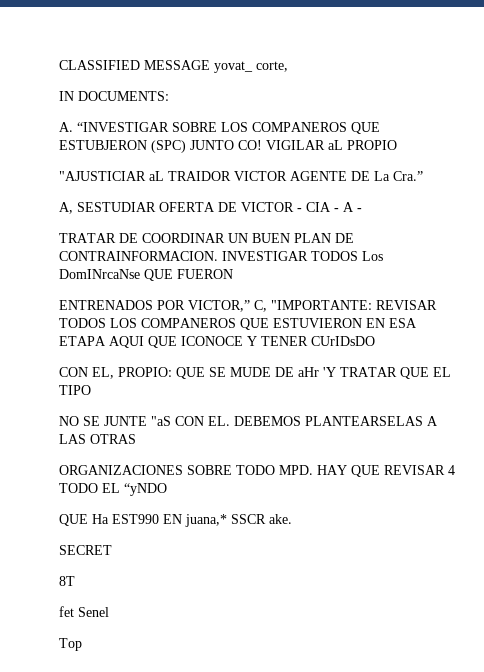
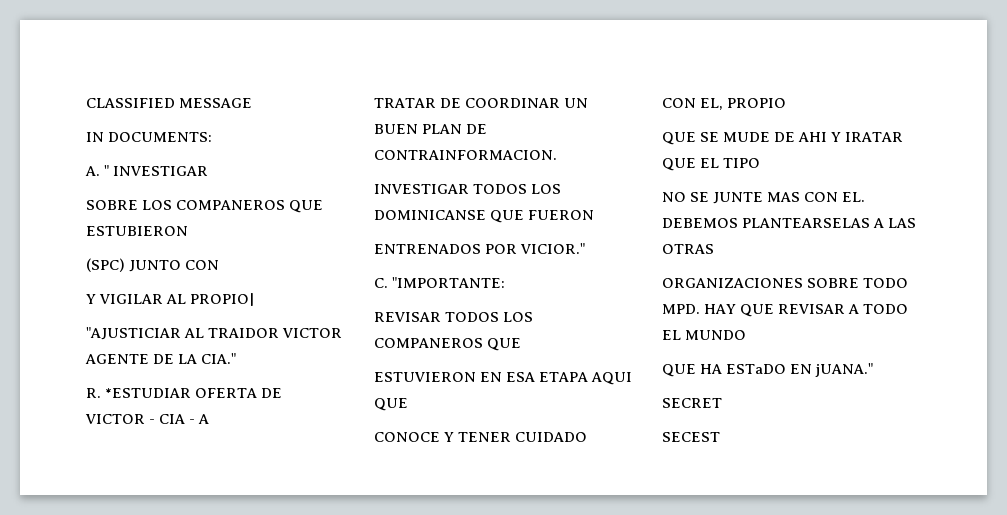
[214,61,288,73] yovat_ corte, -> (253, 103) none
[77,122,169,132] “INVESTIGAR -> [104,165,209,176] " INVESTIGAR //
[59,140,147,150] ESTUBJERON -> [86,226,188,236] ESTUBIERON //
[238,140,397,150] CO! VIGILAR aL PROPIO -> [185,260,220,270] [86,293,255,306] CON // Y VIGILAR AL PROPIO|
[149,171,164,181] aL -> [184,328,205,338] AL
[374,171,423,181] [59,202,156,214] La Cra.” // A, SESTUDIAR -> [178,353,237,364] [86,388,192,398] LA CIA." // R. *ESTUDIAR
[357,208,362,212] - -> (210, 419) none
(218, 256) none -> (557, 155) //
[362,251,383,261] [59,269,140,279] Los DomINrcaNse -> [531,184,562,194] [374,210,486,220] LOS DOMINICANSE
[188,300,267,312] VICTOR,” C, -> [520,243,586,254] [374,278,388,288] VICIOR." // C.
(372, 305) none -> (506, 282) //
(269, 324) none -> (522, 344) //
[181,336,243,346] ICONOCE -> [374,432,440,442] // CONOCE
[311,336,375,346] CUrIDsDO -> [515,432,588,442] CUIDADO
[118,367,172,377] PROPIO: -> [727,98,787,108] PROPIO //
[298,367,397,377] aHr 'Y TRATAR -> [798,132,904,142] AHI Y IRATAR
[151,416,171,426] "aS -> [767,192,801,202] MAS
[448,465,455,475] 4 -> [848,304,860,314] A
[124,483,167,496] [59,514,292,527] [59,545,112,555] [59,576,75,586] [59,606,109,617] [59,638,82,651] “yNDO // QUE Ha EST990 EN juana,* SSCR ake. // SECRET // 8T // fet Senel // Top -> [685,330,747,340] [662,363,874,377] [662,398,722,408] [662,432,720,442] MUNDO // QUE HA ESTaDO EN jUANA." // SECRET // SECEST

